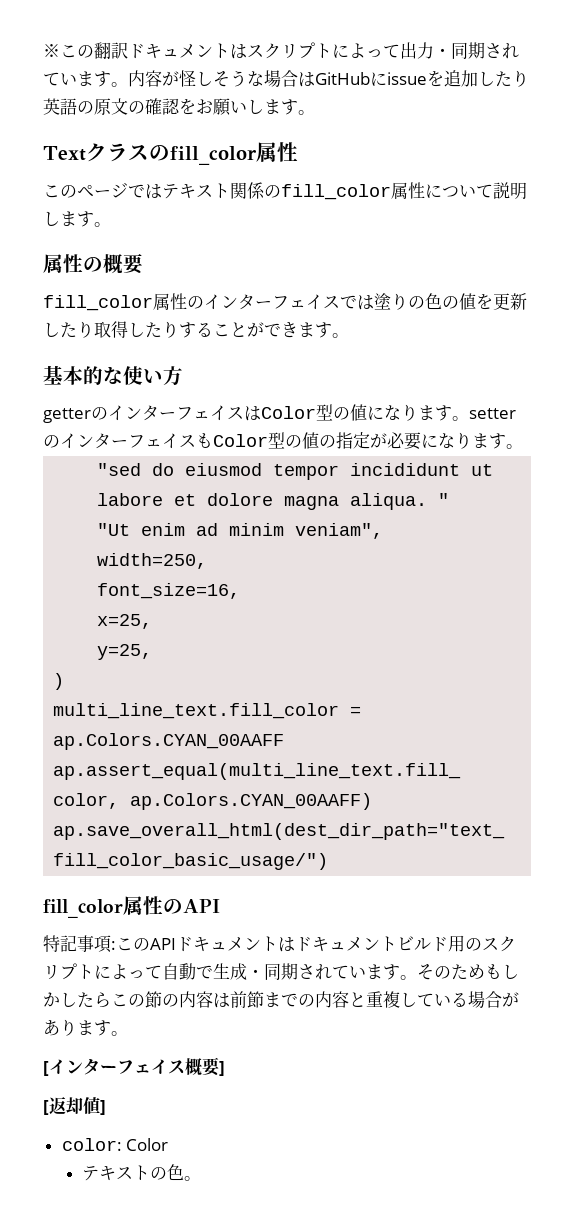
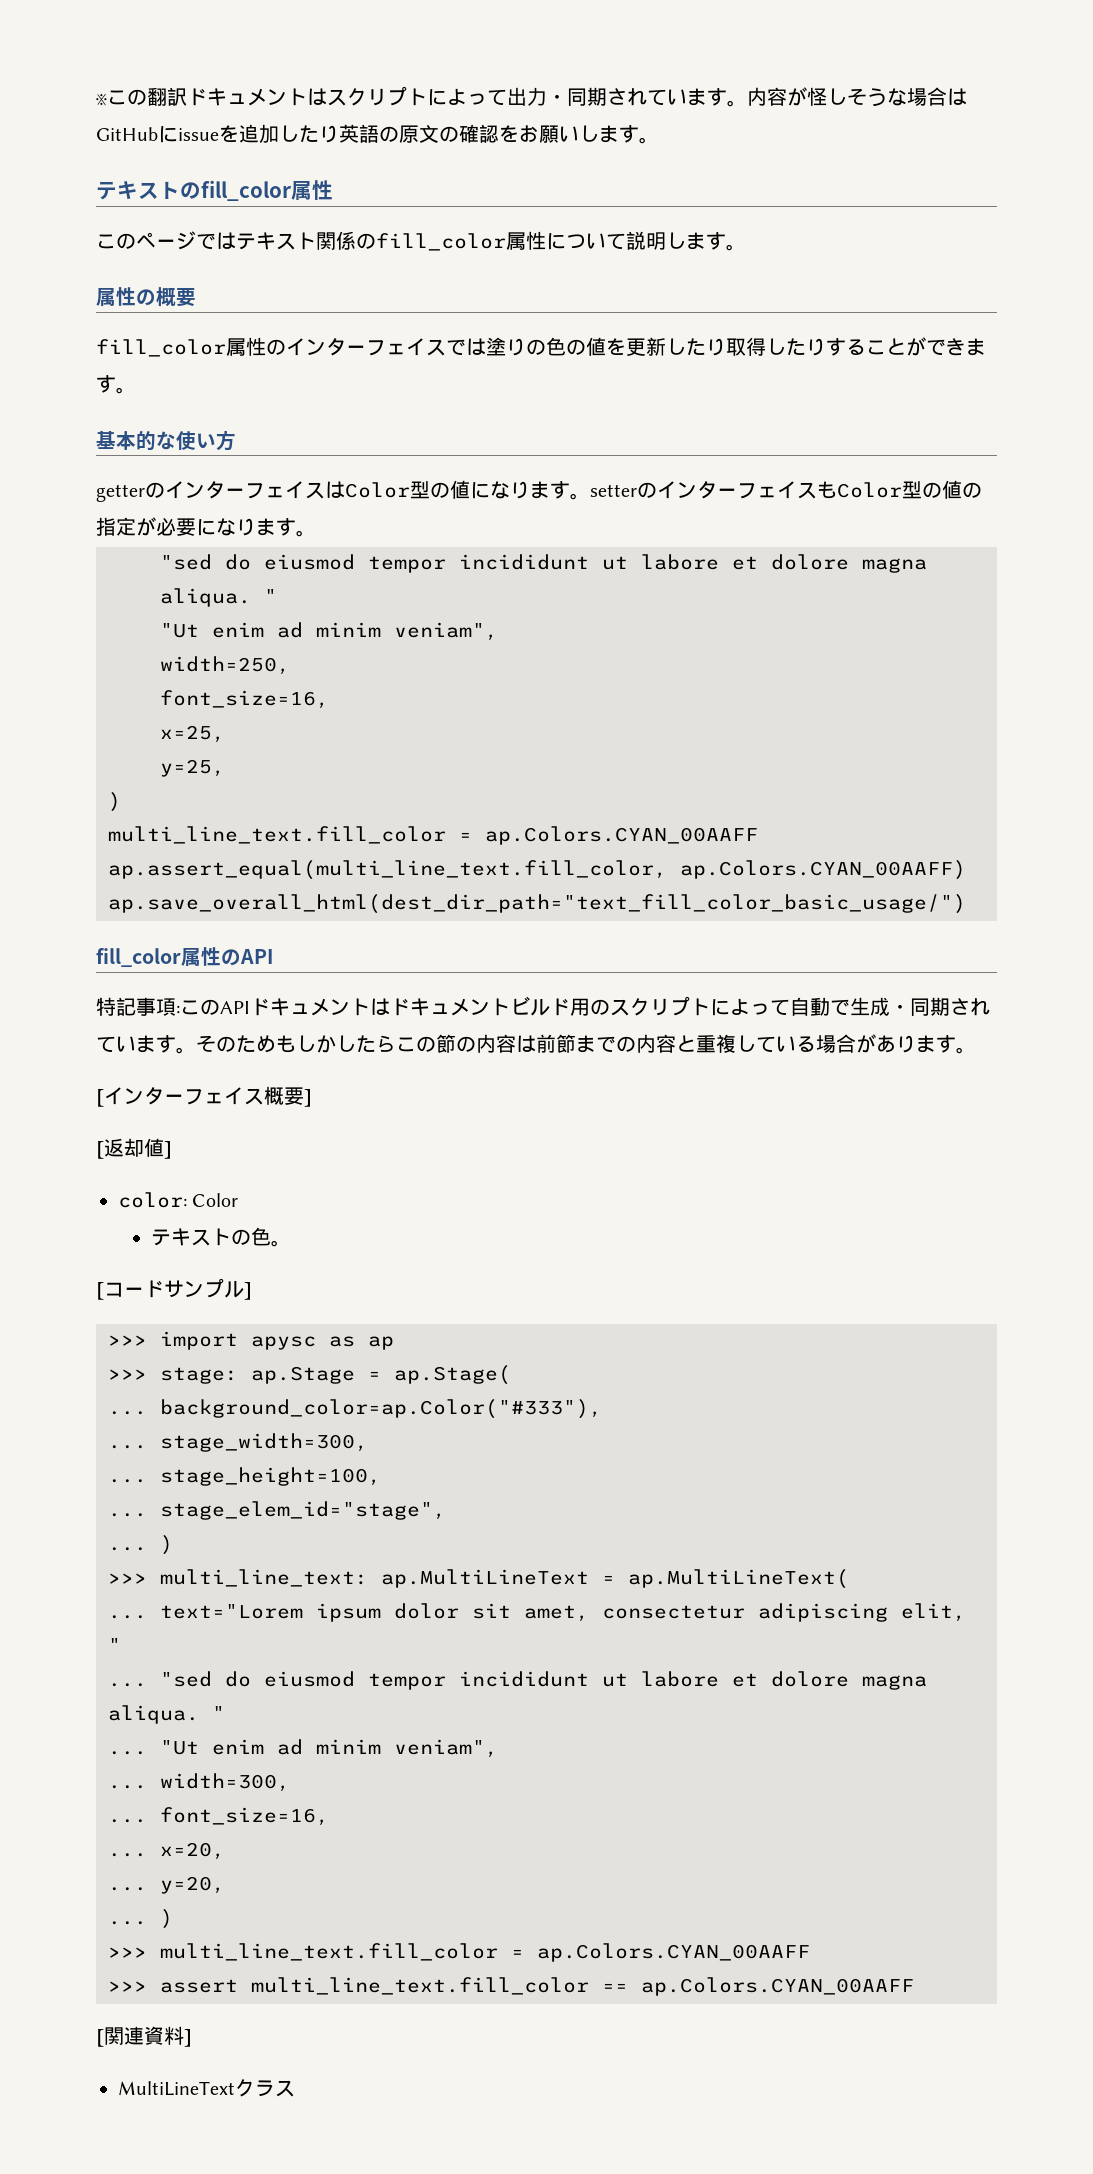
[43,143,149,162] Textクラス -> [96,181,180,200] テキスト
(202, 1178) none -> [96,1278,252,1300] [108,1331,394,1350] [108,1365,511,1385] [108,1399,602,1419] [108,1433,368,1452] [108,1467,381,1486] [108,1501,446,1520] [108,1535,173,1555] [108,1569,849,1589] [108,1603,966,1622] [108,1638,121,1652] [108,1671,927,1690] [108,1705,225,1724] [108,1739,498,1758] [108,1773,290,1792] [108,1807,329,1826] [108,1842,225,1860] [108,1876,225,1894] [108,1909,173,1929] [108,1943,810,1962] [108,1977,914,1996] [96,2026,192,2047] [118,2079,295,2097] // [コードサンプル] // >>> import apysc as ap // >>> stage: ap.Stage = ap.Stage( // ... background_color=ap.Color("#333"), // ... stage_width=300, // ... stage_height=100, // ... stage_elem_id="stage", // ... ) // >>> multi_line_text: ap.MultiLineText = ap.MultiLineText( // ... text="Lorem ipsum dolor sit amet, consectetur adipiscing elit, " // ... "sed do eiusmod tempor incididunt ut labore et dolore magna aliqua. " // ... "Ut enim ad minim veniam", // ... width=300, // ... font_size=16, // ... x=20, // ... y=20, // ... ) // >>> multi_line_text.fill_color = ap.Colors.CYAN_00AAFF // >>> assert multi_line_text.fill_color == ap.Colors.CYAN_00AAFF // [関連資料] // MultiLineTextクラス

